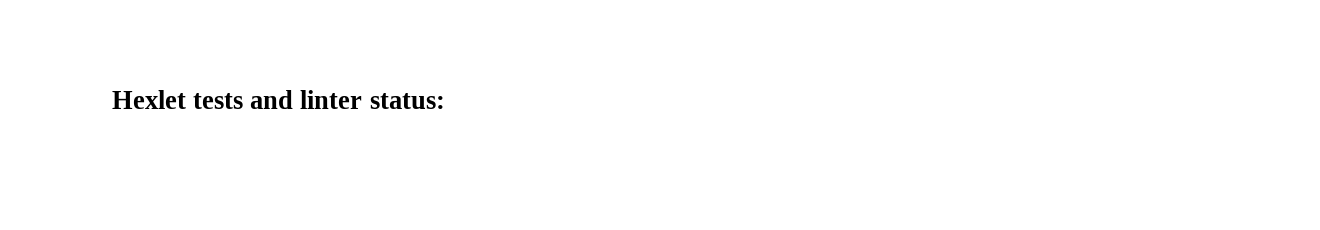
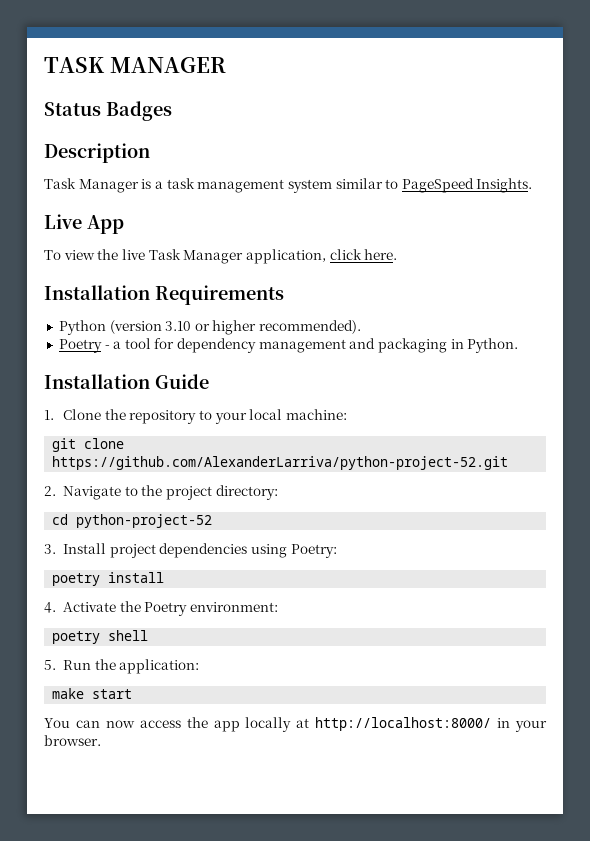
[112,90,445,109] Hexlet tests and linter status: -> [44,57,226,73] [44,101,172,121] [44,143,150,163] [44,178,533,193] [44,214,124,234] [44,249,398,264] [44,285,284,305] [58,320,362,335] [58,338,519,353] [44,374,209,389] [44,409,348,424] [52,438,125,452] [52,456,509,470] [44,485,278,500] [52,514,213,528] [44,543,337,558] [52,572,165,586] [44,601,279,616] [52,630,149,644] [44,659,200,674] [52,688,133,699] [44,717,547,732] [44,735,101,746] TASK MANAGER // Status Badges // Description // Task Manager is a task management system similar to PageSpeed Insights. // Live App // To view the live Task Manager application, click here. // Installation Requirements // Python (version 3.10 or higher recommended). // Poetry - a tool for dependency management and packaging in Python. // Installation Guide // 1. Clone the repository to your local machine: // git clone https://github.com/AlexanderLarriva/python-project-52.git // 2. Navigate to the project directory: // cd python-project-52 // 3. Install project dependencies using Poetry: // poetry install // 4. Activate the Poetry environment: // poetry shell // 5. Run the application: // make start // You can now access the app locally at http://localhost:8000/ in your browser.

